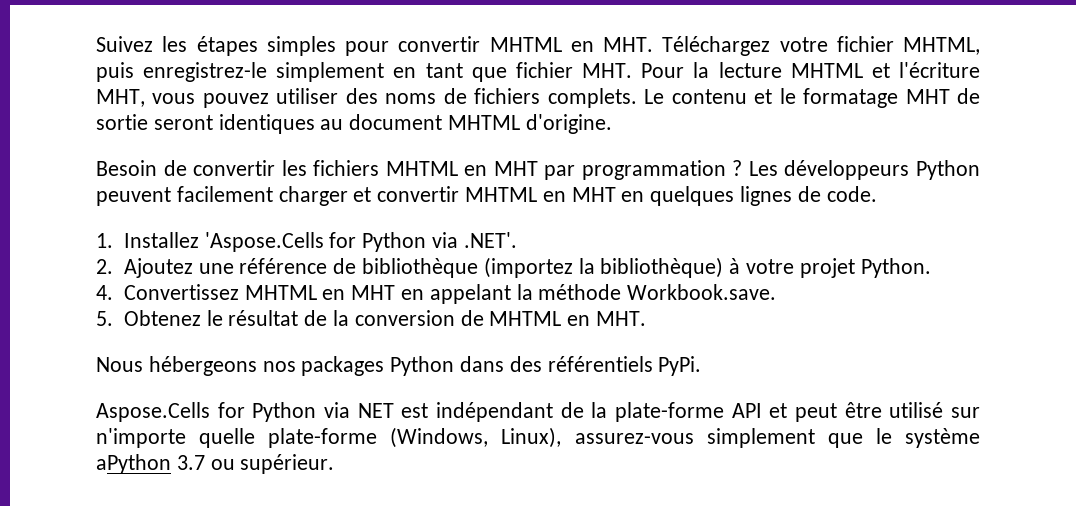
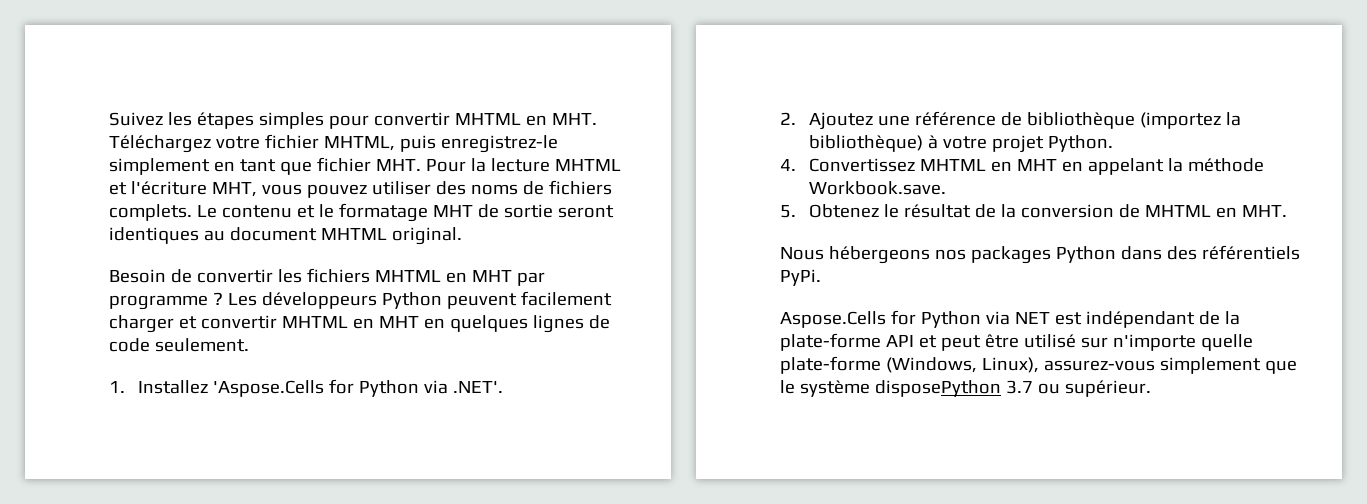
[525,114,612,134] d'origine. -> [391,227,462,245] original.
[581,160,726,180] programmation -> [109,295,208,310] programme
[826,186,877,202] code. -> [109,338,249,352] code seulement.
[96,454,171,474] aPython -> [874,380,1001,397] disposePython

